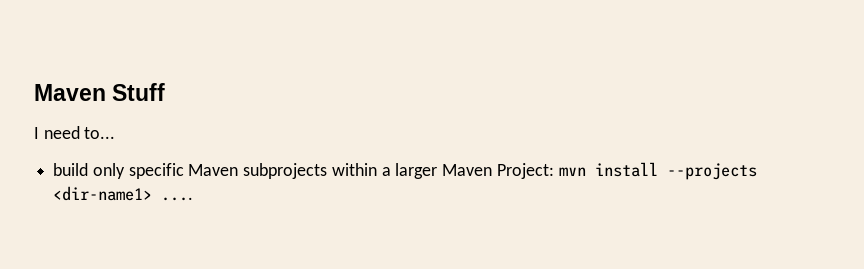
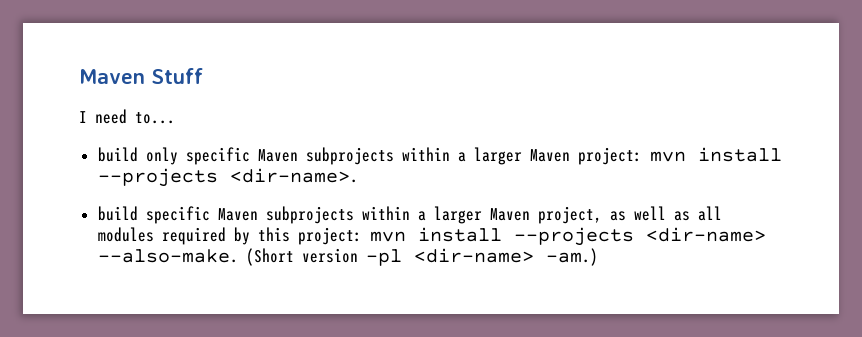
[496,162,757,180] [53,186,194,201] Project: mvn install --projects <dir-name1> .... -> [577,147,782,165] [97,168,358,187] [97,206,722,224] [97,227,766,246] [97,248,598,266] project: mvn install --projects <dir-name>. // build specific Maven subprojects within a larger Maven project, as well as all modules required by this project: mvn install --projects <dir-name> --also-make. (Short version -pl <dir-name> -am.)

